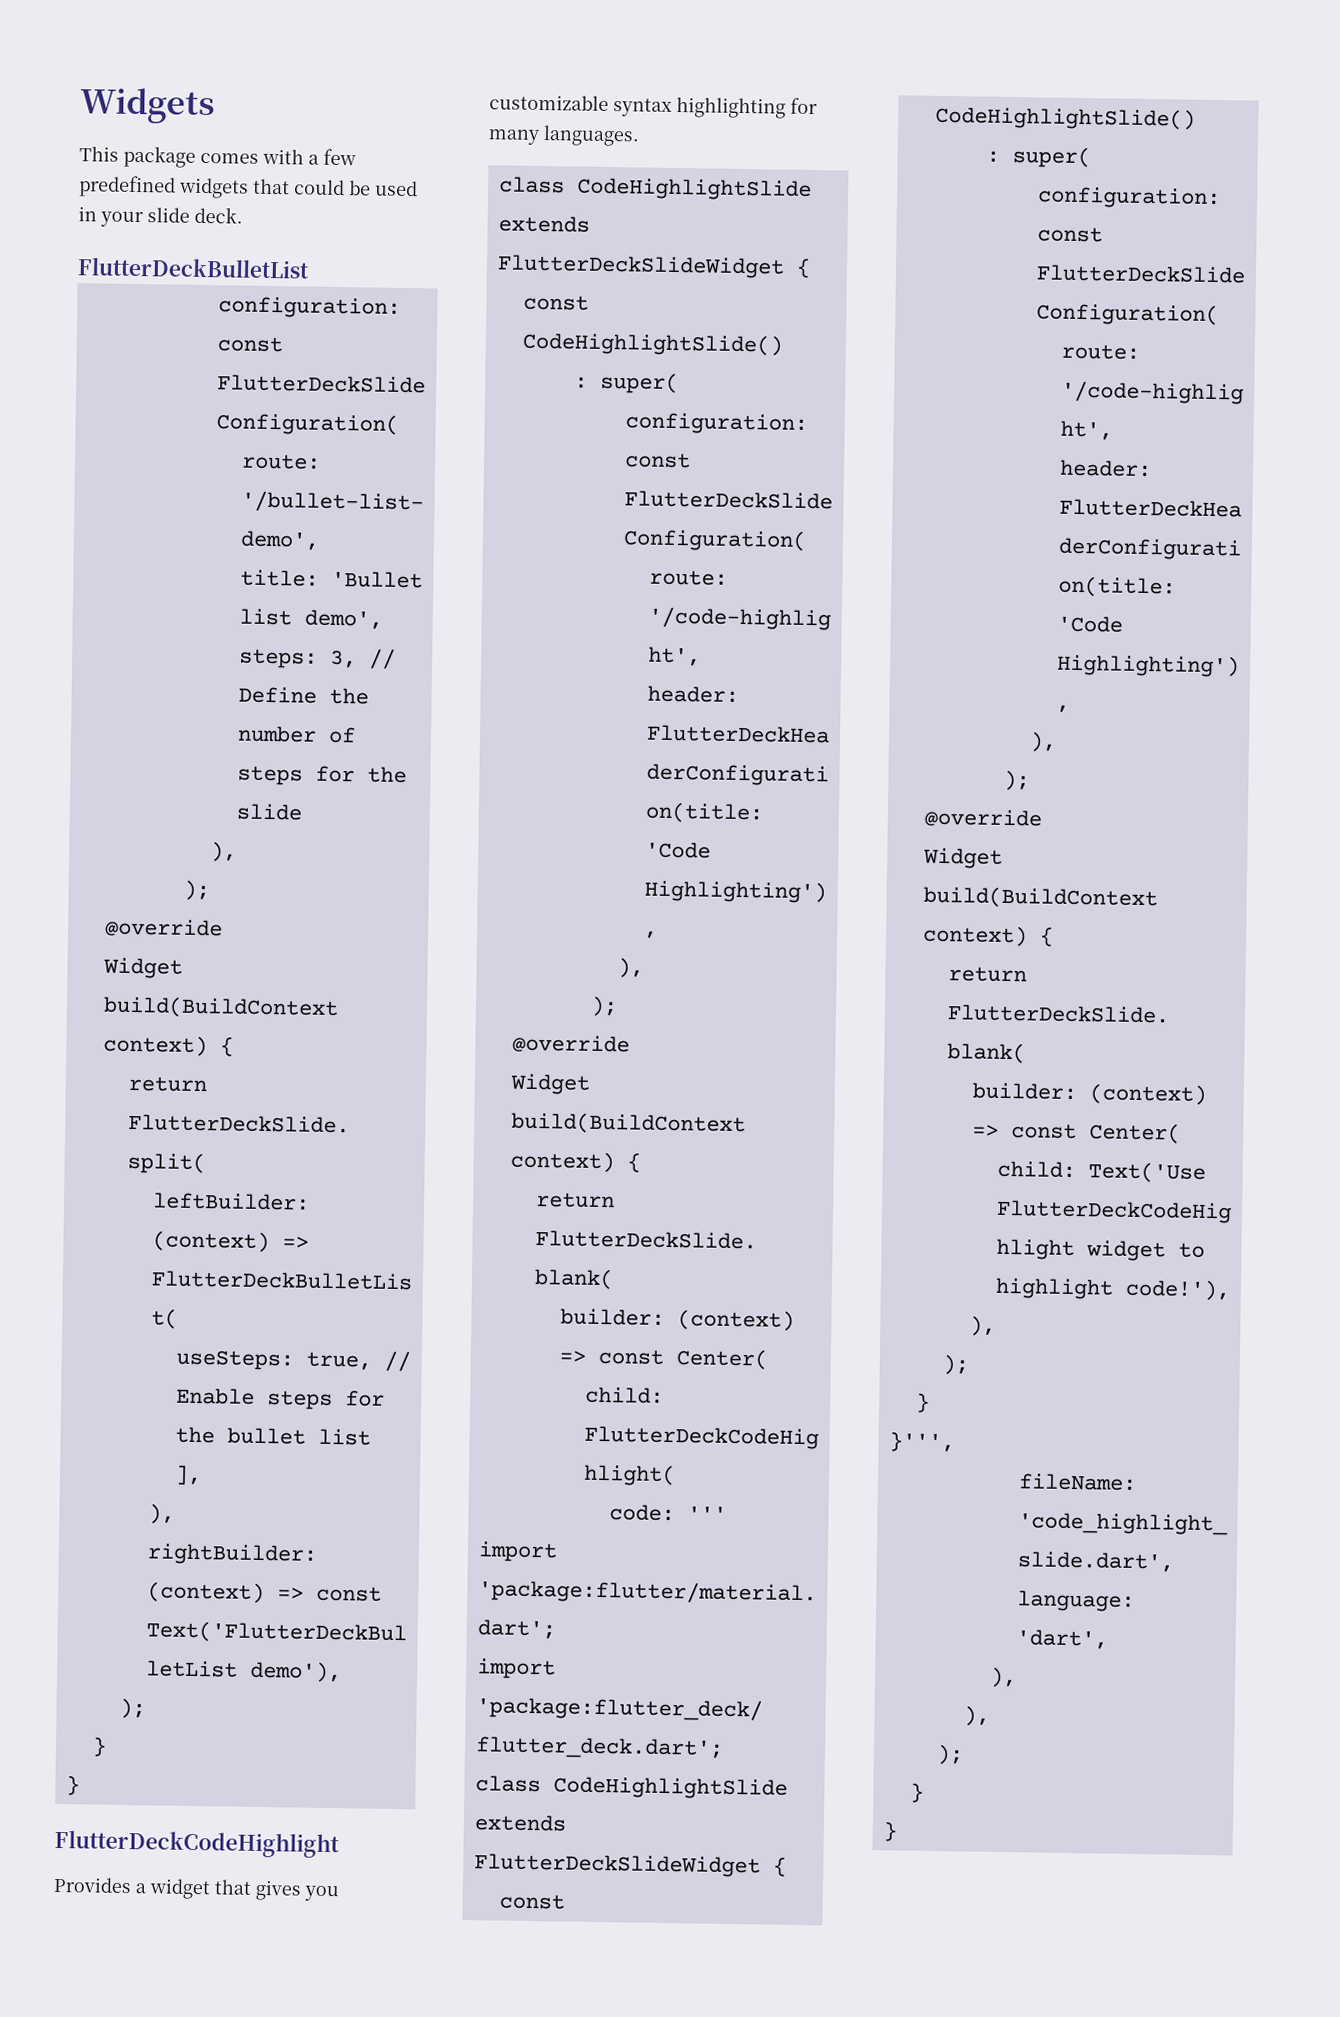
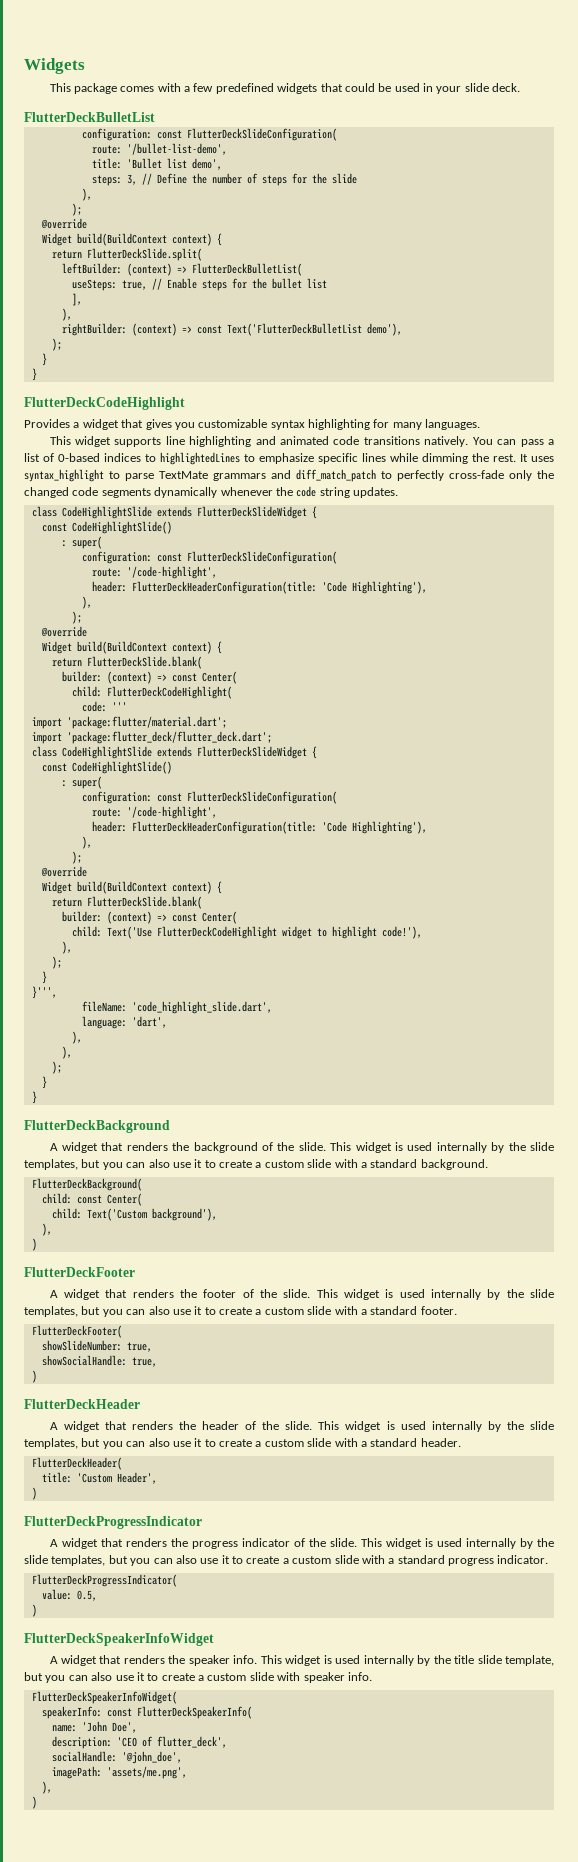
(640, 136) none -> [49,436,554,447] [24,452,554,465] [24,469,554,482] [24,486,398,498] // This widget supports line highlighting and animated code transitions natively. You can pass a list of 0-based indices to highlightedLines to emphasize specific lines while dimming the rest. It uses syntax_highlight to parse TextMate grammars and diff_match_patch to perfectly cross-fade only the changed code segments dynamically whenever the code string updates.
(897, 1831) none -> [24,1120,170,1133] [49,1142,554,1153] [24,1159,488,1170] [31,1178,142,1191] [41,1193,142,1206] [51,1208,217,1221] [41,1223,52,1236] [31,1238,37,1251] [24,1267,135,1277] [49,1289,554,1300] [24,1306,457,1317] [31,1325,122,1338] [41,1340,152,1352] [41,1355,157,1367] [31,1370,37,1383] [24,1399,140,1409] [49,1421,554,1432] [24,1438,461,1449] [31,1457,122,1470] [41,1472,157,1484] [31,1487,37,1500] [24,1516,202,1529] [49,1538,554,1549] [24,1555,549,1566] [31,1574,177,1587] [41,1589,97,1601] [31,1604,37,1617] [24,1633,214,1646] [49,1655,554,1666] [24,1672,372,1683] [31,1691,177,1704] [41,1706,252,1719] [51,1721,137,1733] [51,1736,227,1749] [51,1751,182,1764] [51,1766,187,1779] [41,1781,52,1794] [31,1796,37,1809] // FlutterDeckBackground // A widget that renders the background of the slide. This widget is used internally by the slide templates, but you can also use it to create a custom slide with a standard background. // FlutterDeckBackground( // child: const Center( // child: Text('Custom background'), // ), // ) // FlutterDeckFooter // A widget that renders the footer of the slide. This widget is used internally by the slide templates, but you can also use it to create a custom slide with a standard footer. // FlutterDeckFooter( // showSlideNumber: true, // showSocialHandle: true, // ) // FlutterDeckHeader // A widget that renders the header of the slide. This widget is used internally by the slide templates, but you can also use it to create a custom slide with a standard header. // FlutterDeckHeader( // title: 'Custom Header', // ) // FlutterDeckProgressIndicator // A widget that renders the progress indicator of the slide. This widget is used internally by the slide templates, but you can also use it to create a custom slide with a standard progress indicator. // FlutterDeckProgressIndicator( // value: 0.5, // ) // FlutterDeckSpeakerInfoWidget // A widget that renders the speaker info. This widget is used internally by the title slide template, but you can also use it to create a custom slide with speaker info. // FlutterDeckSpeakerInfoWidget( // speakerInfo: const FlutterDeckSpeakerInfo( // name: 'John Doe', // description: 'CEO of flutter_deck', // socialHandle: '@john_doe', // imagePath: 'assets/me.png', // ), // )

